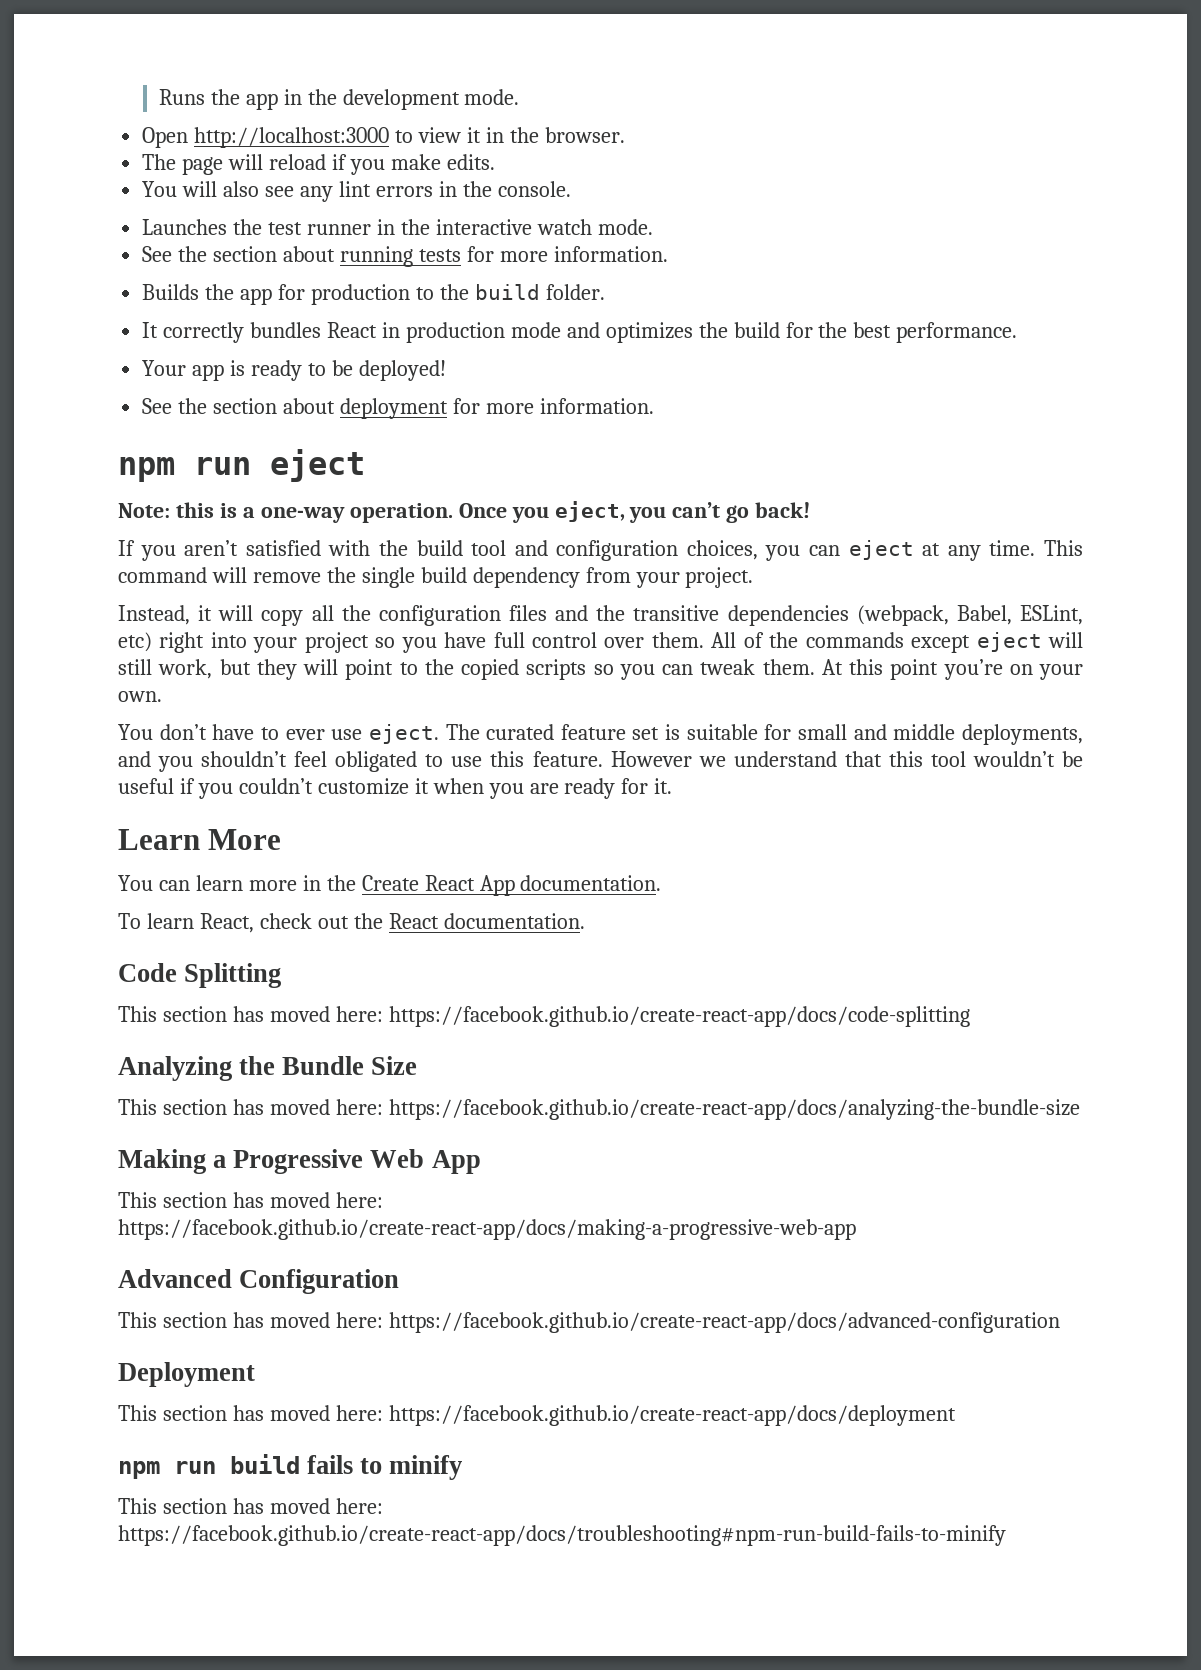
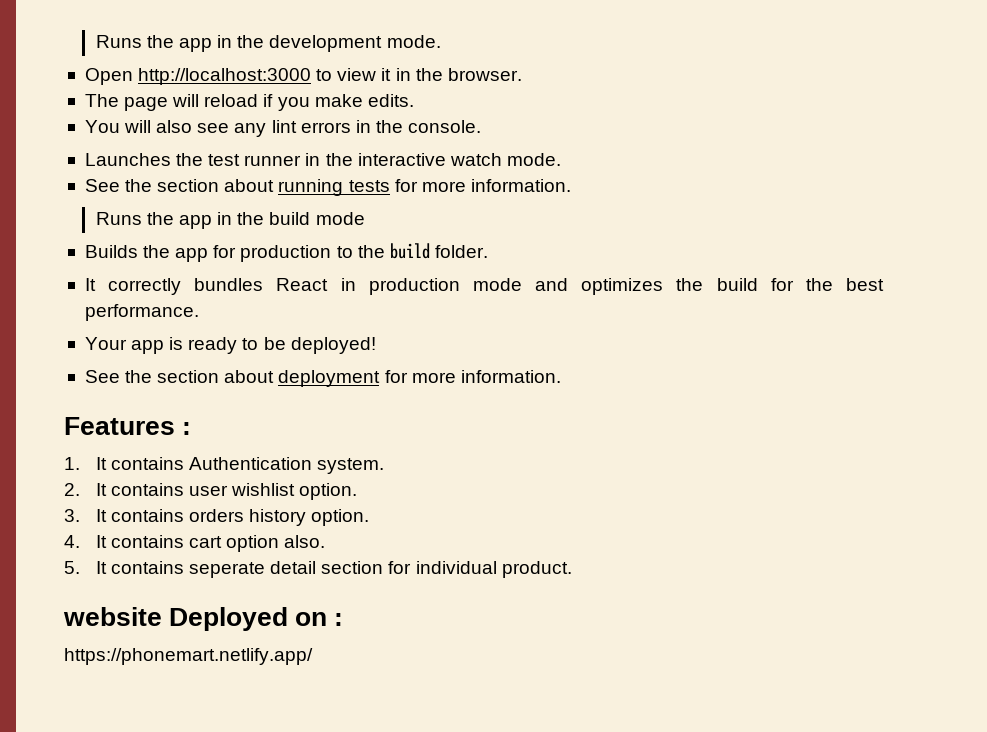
(668, 254) none -> [95,212,365,229] // Runs the app in the build mode
[118,449,365,482] [118,501,811,523] [118,540,1084,561] [118,567,754,588] [118,605,1083,626] [118,632,1084,653] [118,659,1083,680] [118,691,162,702] [118,724,1083,745] [118,751,1083,772] [118,778,673,799] [118,829,282,850] [118,875,662,896] [118,913,585,933] [118,963,282,988] [118,1006,970,1027] [118,1056,418,1081] [118,1099,1080,1120] [118,1149,481,1174] [118,1192,383,1208] [118,1219,856,1240] [118,1269,400,1294] [118,1312,1060,1333] [118,1362,255,1387] [118,1405,956,1426] [118,1454,463,1480] [118,1498,383,1514] [118,1525,1006,1546] npm run eject // Note: this is a one-way operation. Once you eject, you can’t go back! // If you aren’t satisfied with the build tool and configuration choices, you can eject at any time. This command will remove the single build dependency from your project. // Instead, it will copy all the configuration files and the transitive dependencies (webpack, Babel, ESLint, etc) right into your project so you have full control over them. All of the commands except eject will still work, but they will point to the copied scripts so you can tweak them. At this point you’re on your own. // You don’t have to ever use eject. The curated feature set is suitable for small and middle deployments, and you shouldn’t feel obligated to use this feature. However we understand that this tool wouldn’t be useful if you couldn’t customize it when you are ready for it. // Learn More // You can learn more in the Create React App documentation. // To learn React, check out the React documentation. // Code Splitting // This section has moved here: https://facebook.github.io/create-react-app/docs/code-splitting // Analyzing the Bundle Size // This section has moved here: https://facebook.github.io/create-react-app/docs/analyzing-the-bundle-size // Making a Progressive Web App // This section has moved here: https://facebook.github.io/create-react-app/docs/making-a-progressive-web-app // Advanced Configuration // This section has moved here: https://facebook.github.io/create-react-app/docs/advanced-configuration // Deployment // This section has moved here: https://facebook.github.io/create-react-app/docs/deployment // npm run build fails to minify // This section has moved here: https://facebook.github.io/create-react-app/docs/troubleshooting#npm-run-build-fails-to-minify -> [64,417,192,435] [64,457,385,474] [64,483,358,500] [64,509,370,526] [64,535,326,552] [64,561,572,578] [63,607,344,631] [64,648,313,665] Features : // 1. It contains Authentication system. // 2. It contains user wishlist option. // 3. It contains orders history option. // 4. It contains cart option also. // 5. It contains seperate detail section for individual product. // website Deployed on : // https://phonemart.netlify.app/

